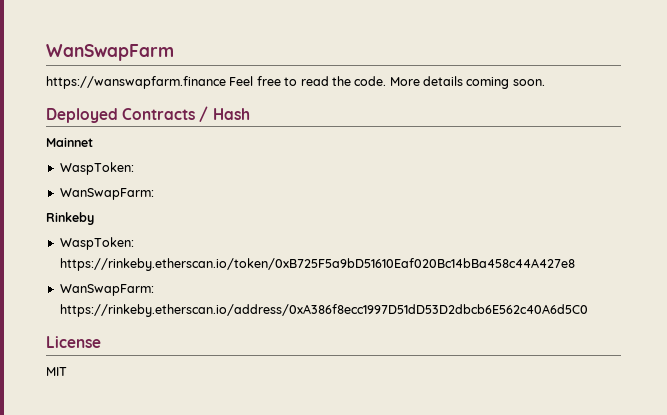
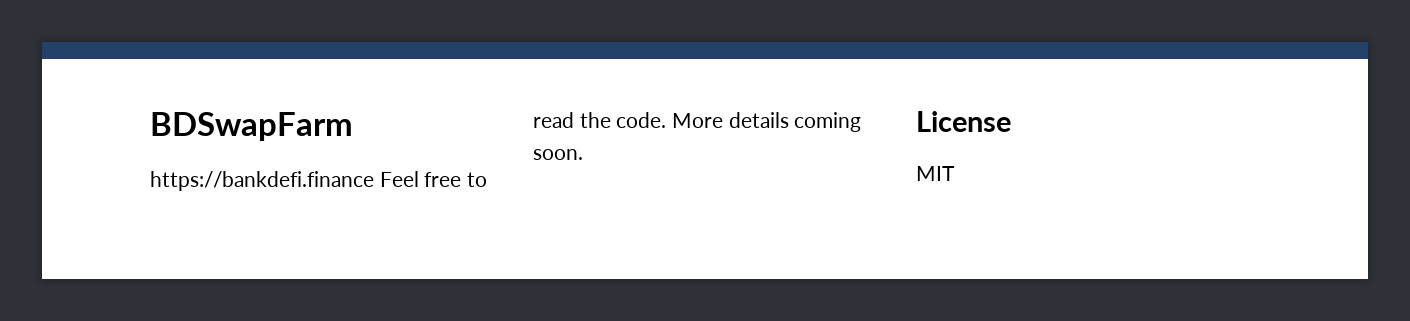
[46,44,174,61] [46,76,226,89] WanSwapFarm // https://wanswapfarm.finance -> [150,112,353,141] [150,171,374,191] BDSwapFarm // https://bankdefi.finance
[46,106,250,123] [46,137,93,147] [59,162,134,175] [59,188,154,200] [46,212,94,225] [59,237,134,250] [59,258,575,271] [59,284,154,296] [59,304,588,317] // Deployed Contracts / Hash // Mainnet // WaspToken: // WanSwapFarm: // Rinkeby // WaspToken: https://rinkeby.etherscan.io/token/0xB725F5a9bD51610Eaf020Bc14bBa458c44A427e8 // WanSwapFarm: https://rinkeby.etherscan.io/address/0xA386f8ecc1997D51dD53D2dbcb6E562c40A6d5C0 -> (583, 154) none

